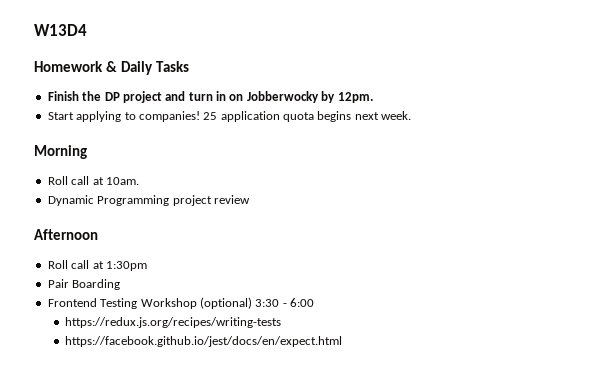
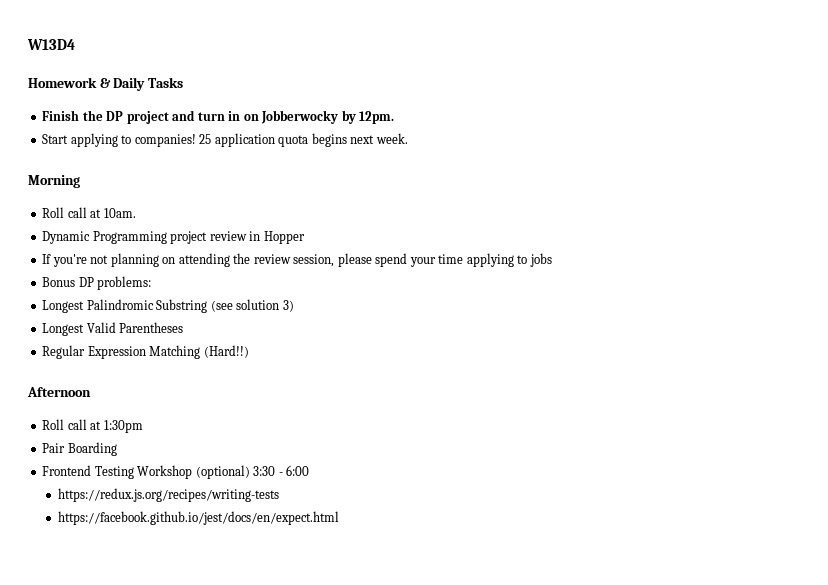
(250, 199) none -> [249,231,305,244] [42,253,552,267] [42,276,152,290] [42,299,294,313] [42,322,184,336] [42,345,249,359] in Hopper // If you're not planning on attending the review session, please spend your time applying to jobs // Bonus DP problems: // Longest Palindromic Substring (see solution 3) // Longest Valid Parentheses // Regular Expression Matching (Hard!!)

